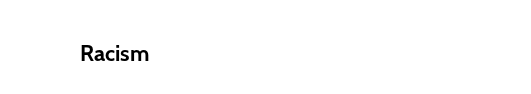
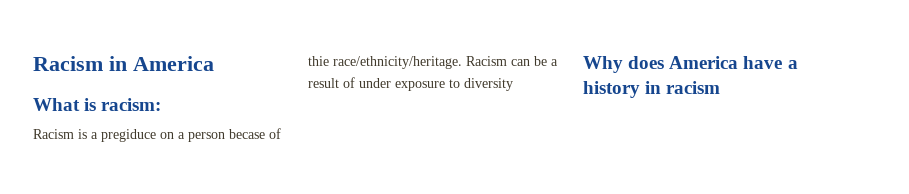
[80,45,149,61] Racism -> [33,56,214,71] [33,98,162,111] [33,128,281,142] [308,56,558,69] [308,77,513,91] [583,56,798,73] [583,81,721,98] Racism in America // What is racism: // Racism is a pregiduce on a person becase of thie race/ethnicity/heritage. Racism can be a result of under exposure to diversity // Why does America have a history in racism

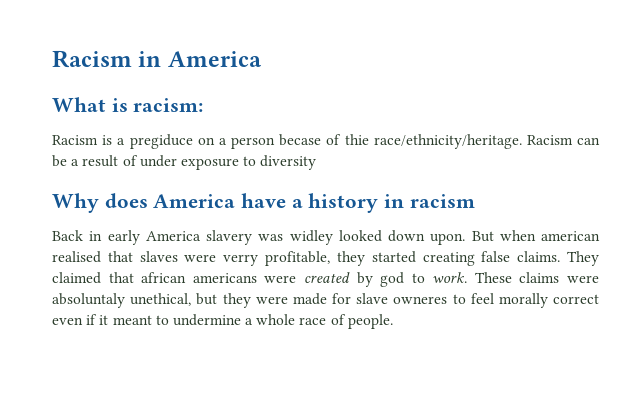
(721, 87) none -> [52,230,600,245] [52,251,599,266] [52,272,599,287] [52,293,600,308] [52,314,393,329] // Back in early America slavery was widley looked down upon. But when american realised that slaves were verry profitable, they started creating false claims. They claimed that african americans were created by god to work. These claims were absoluntaly unethical, but they were made for slave owneres to feel morally correct even if it meant to undermine a whole race of people.

